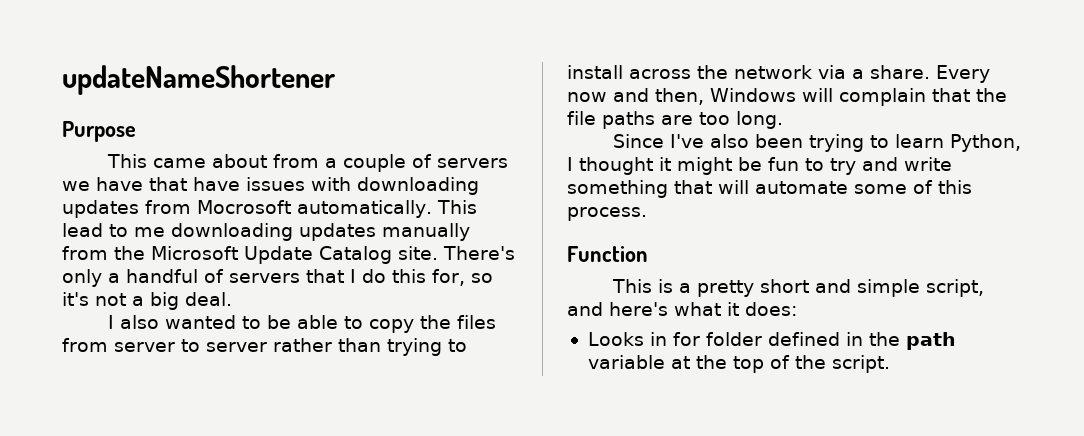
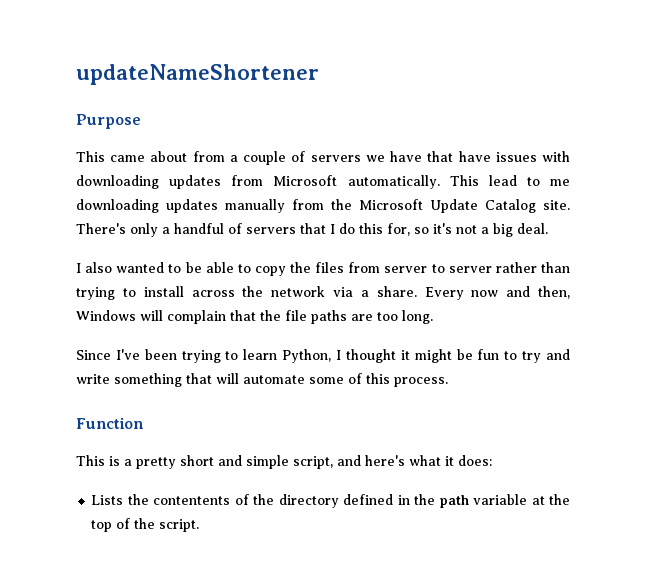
[197,200,291,214] Mocrosoft -> [273,175,338,186] Microsoft
[710,134,750,148] also -> (140, 354) none
[587,332,762,346] Looks in for folder -> [91,494,339,508] Lists the contentents of the directory

